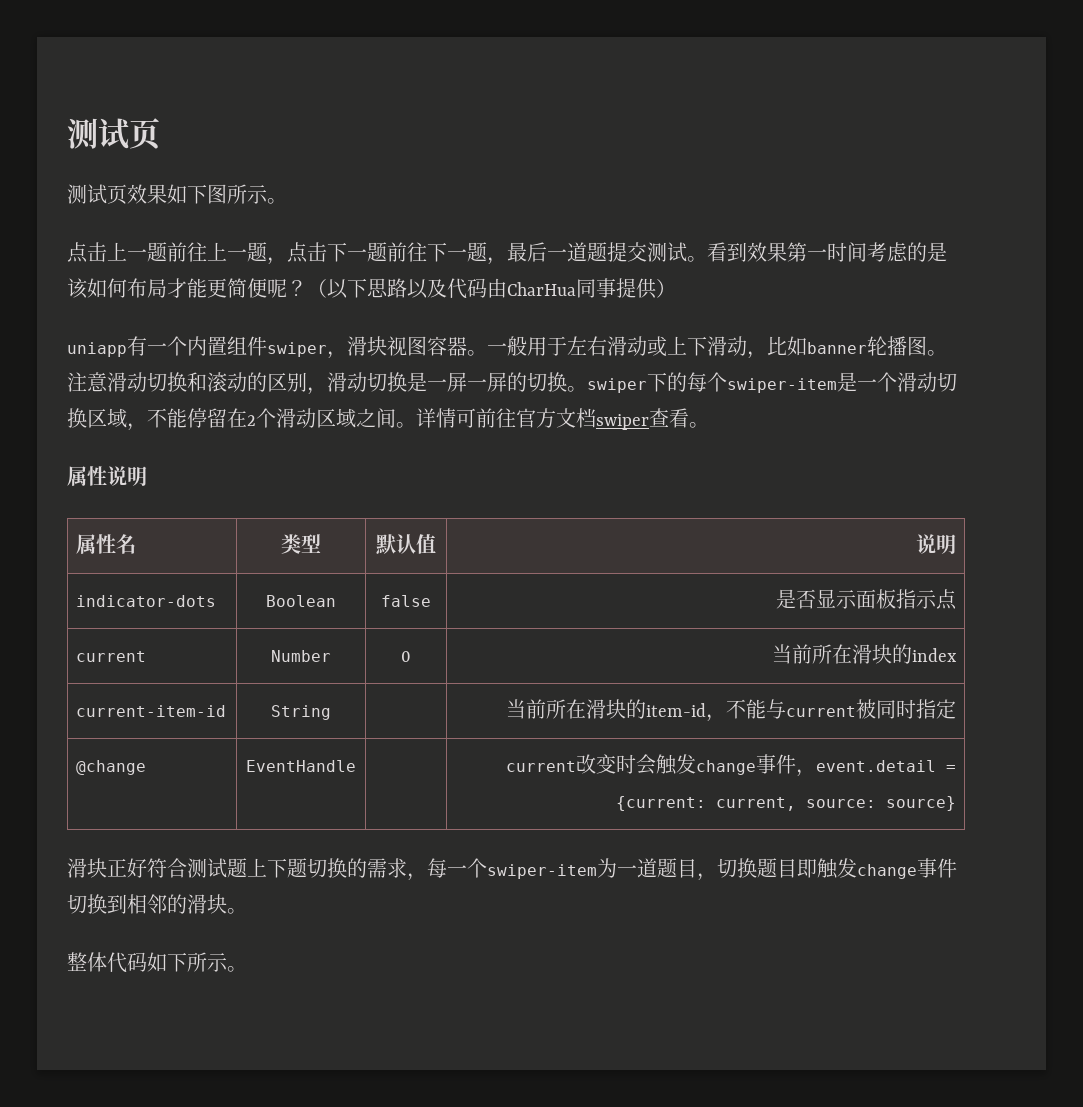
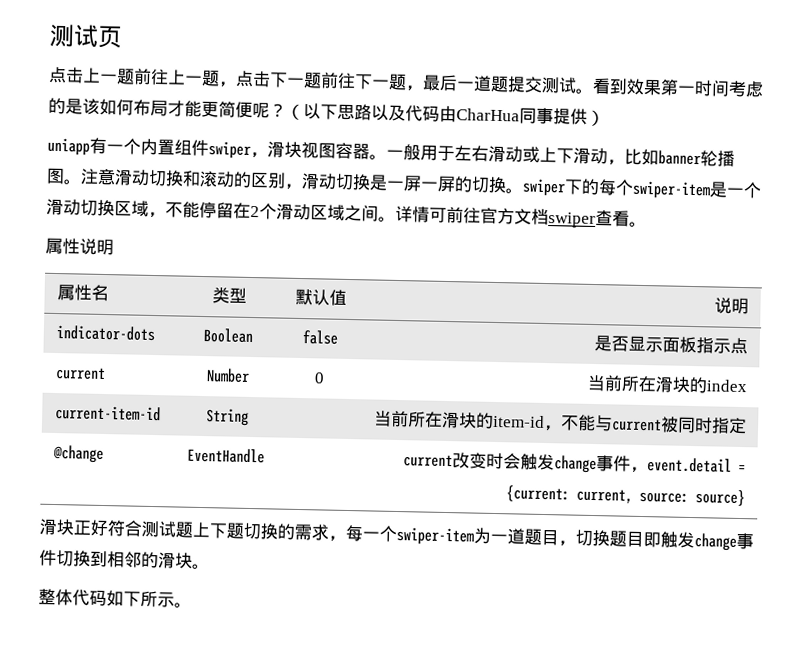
[67,118,160,150] [67,184,287,204] 测试页 // 测试页效果如下图所示。 -> [49,23,123,49] 测试页

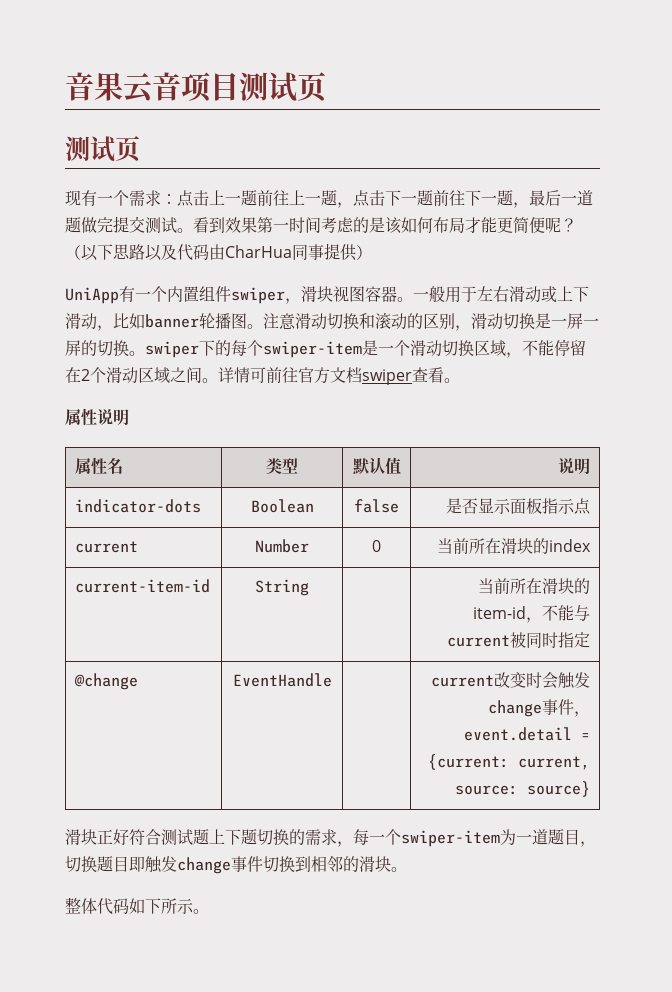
[49,23,123,49] 测试页 // -> [65,72,326,104] [65,136,140,162] [65,190,177,206] 音果云音项目测试页 // 测试页 // 现有一个需求：
(509, 84) none -> [81,217,113,233] 做完
[47,137,90,156] uniapp -> [65,287,119,304] UniApp

